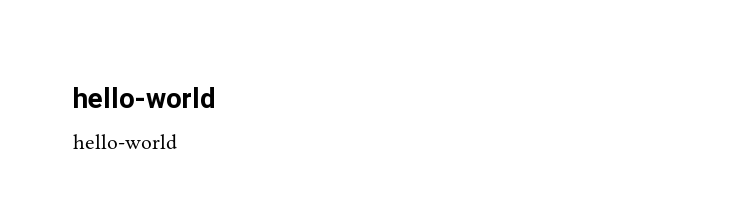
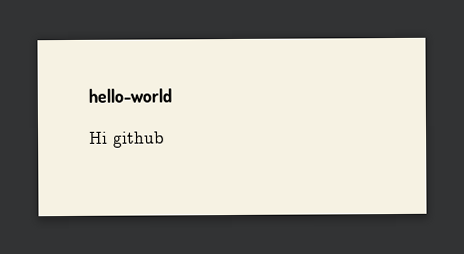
[73,134,177,150] hello-world -> [89,131,165,148] Hi github

